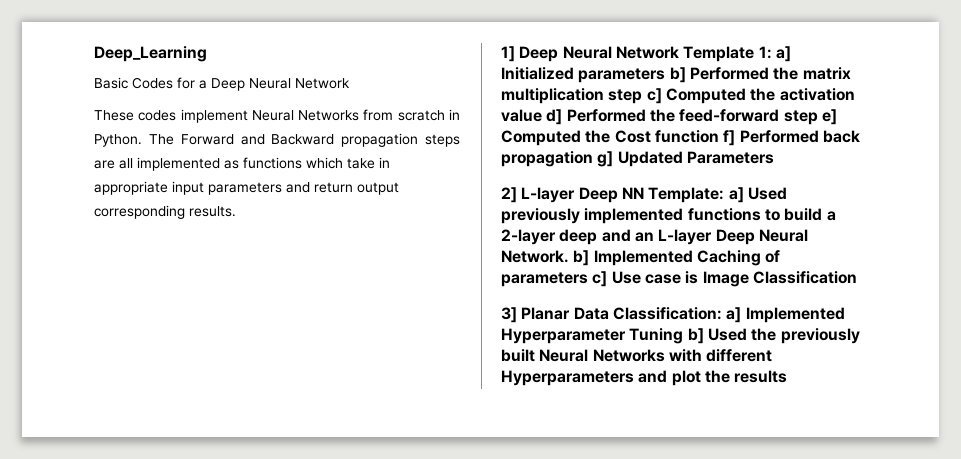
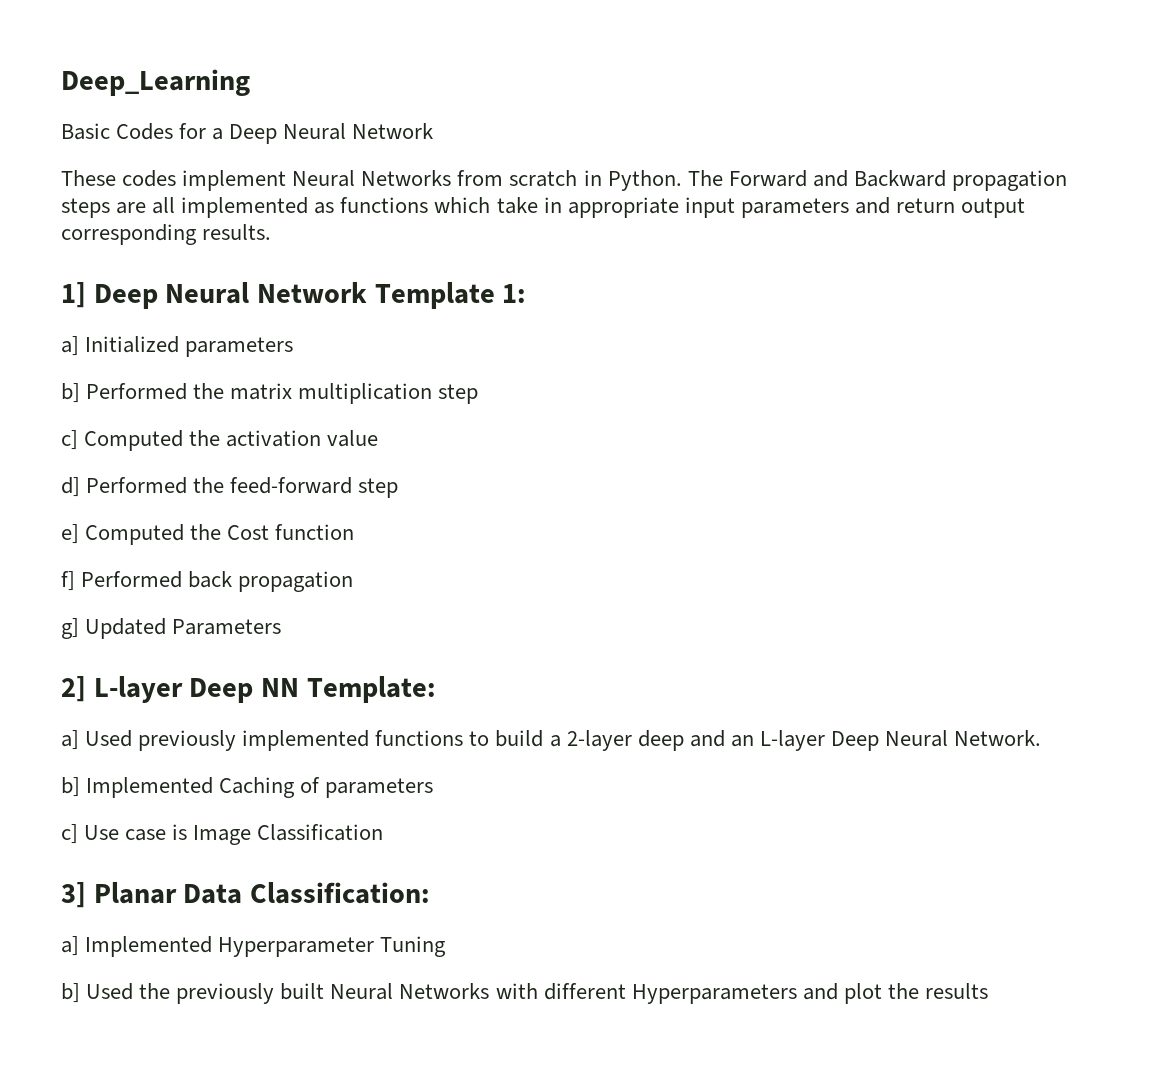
(772, 52) none -> (527, 293) //
(666, 75) none -> (294, 347) //
(643, 96) none -> (479, 394) //
(542, 115) none -> (379, 438) //
(818, 117) none -> (399, 488) //
(719, 136) none -> (355, 532) //
(593, 159) none -> (354, 581) //
(725, 195) none -> (436, 689) //
(569, 256) none -> (1042, 738) //
(588, 279) none -> (434, 788) //
(722, 313) none -> (431, 893) //
(684, 336) none -> (447, 946) //

